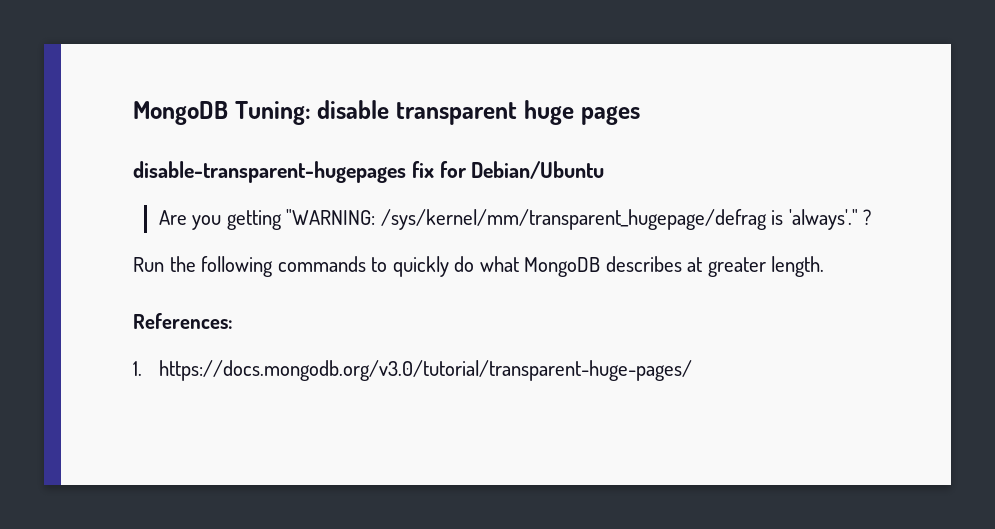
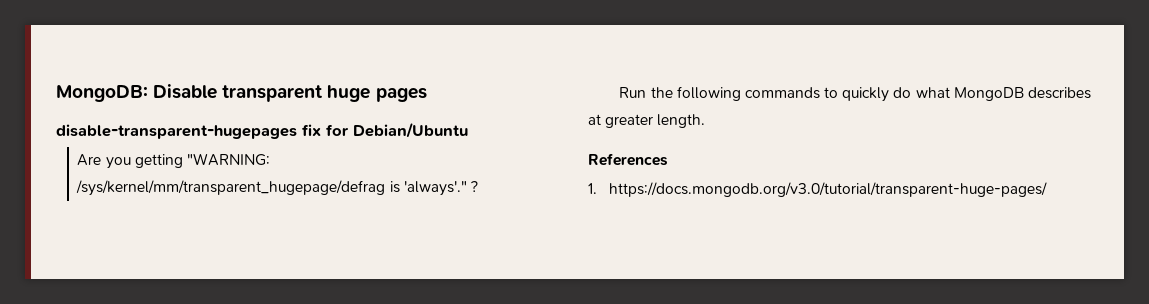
[133,100,390,125] MongoDB Tuning: disable -> [56,84,218,102] MongoDB: Disable
[133,313,233,329] References: -> [588,153,668,166] References

